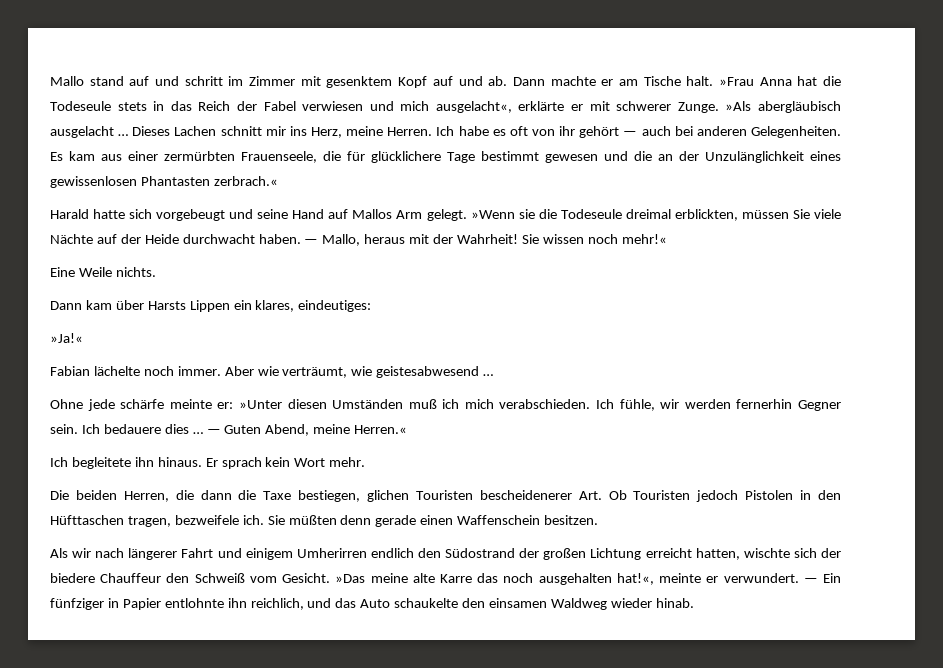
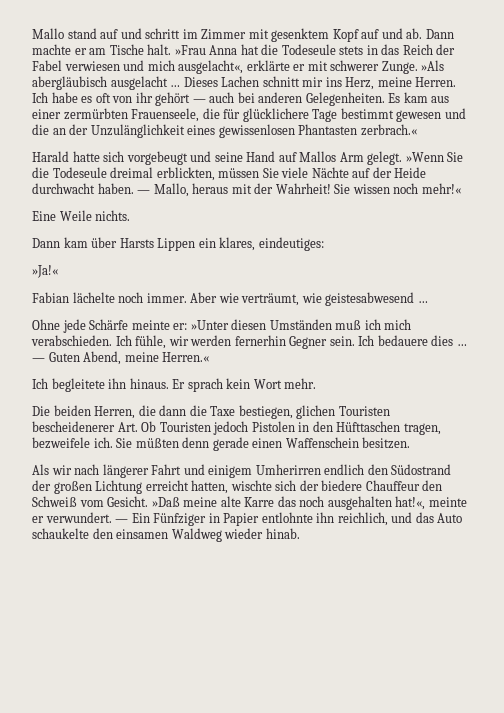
[518,209,535,219] sie -> [447,152,464,162] Sie
[120,399,165,409] schärfe -> [89,319,129,330] Schärfe
[335,574,366,583] »Das -> [151,497,180,507] »Daß
[50,598,104,610] fünfziger -> [153,513,207,526] Fünfziger

